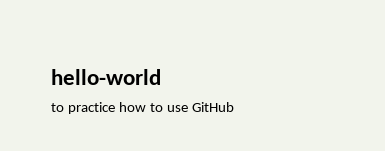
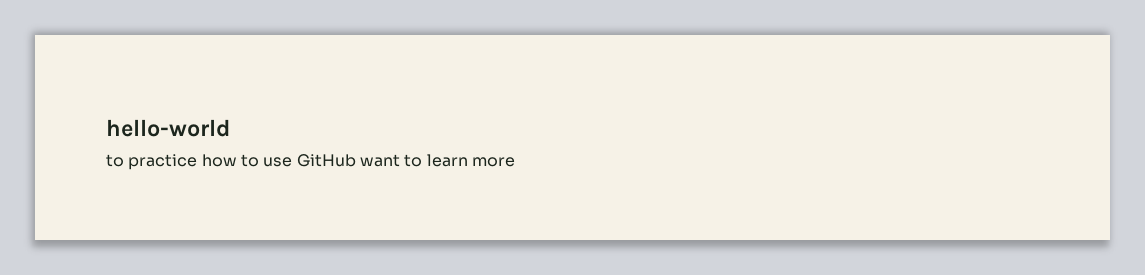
(234, 107) none -> [359,154,515,167] want to learn more

